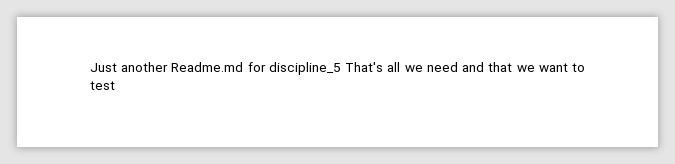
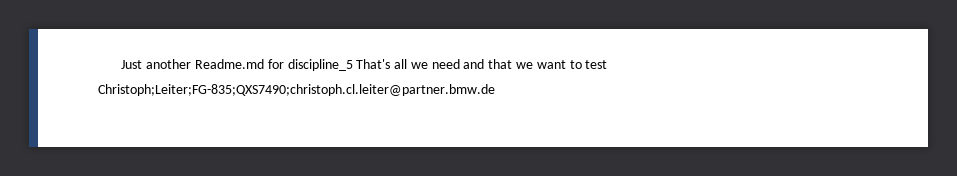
(115, 85) none -> [98,84,495,96] // Christoph;Leiter;FG-835;QXS7490;christoph.cl.leiter@partner.bmw.de

